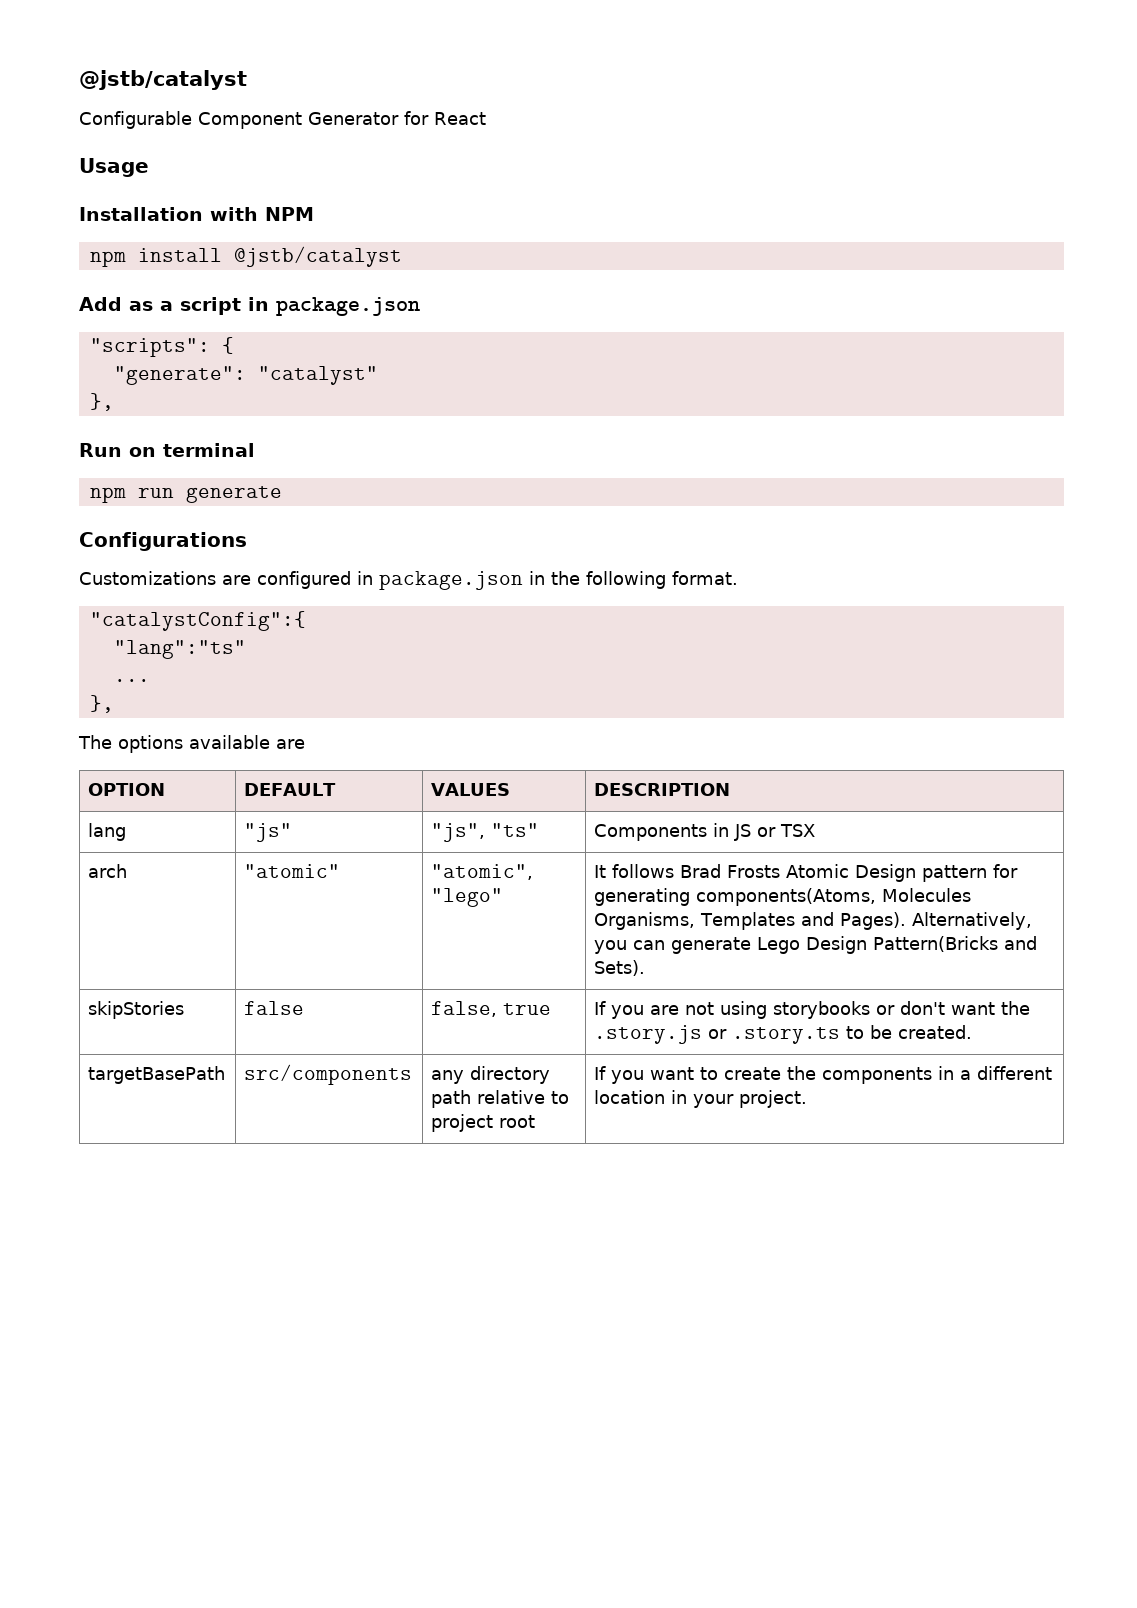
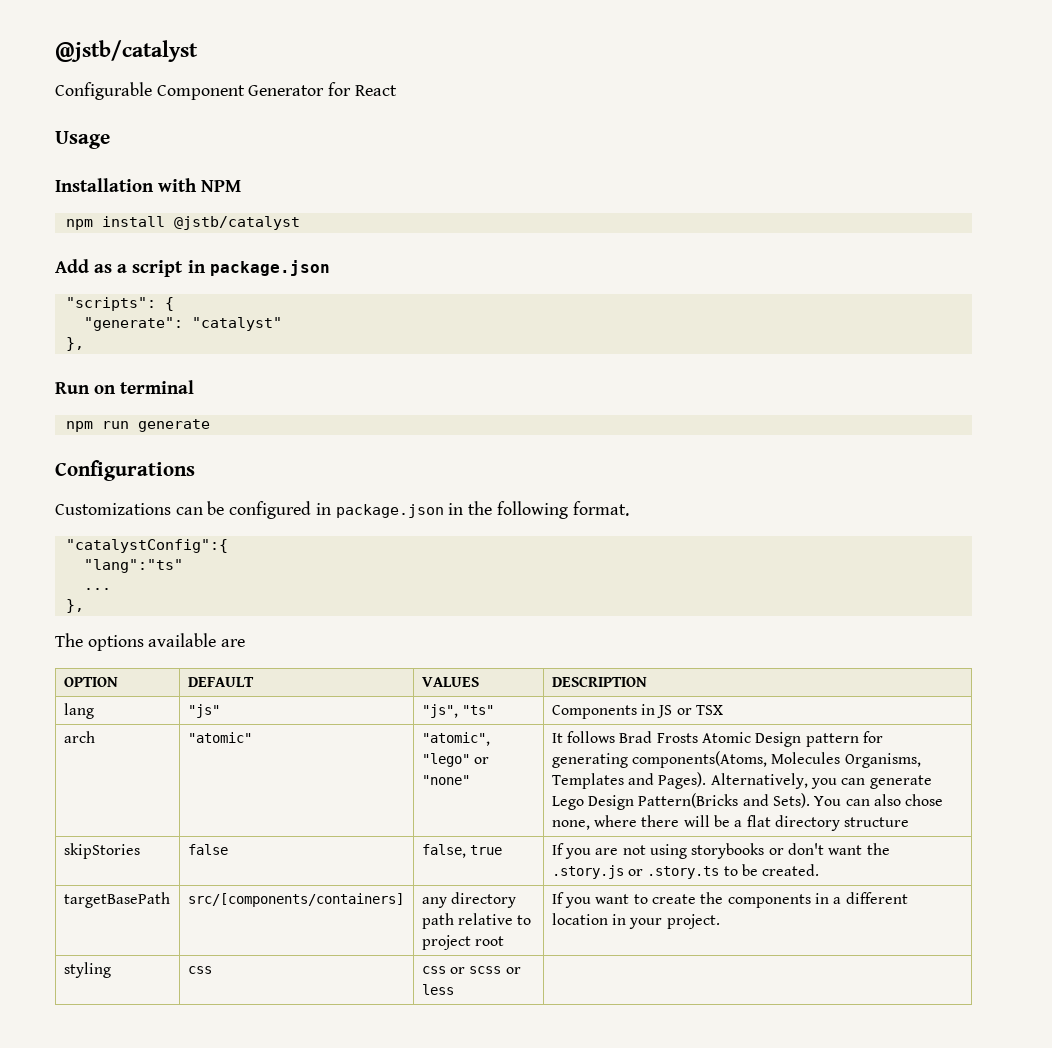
[222,575,251,585] are -> [175,501,225,515] can be
(504, 897) none -> [474,757,490,764] [421,775,470,785] or "none"
(646, 968) none -> [814,794,944,806] [551,815,910,831] You can also chose none, where there will be a flat directory structure
[244,1064,413,1085] src/components -> [187,893,404,907] src/[components/containers]
(808, 1099) none -> [63,962,111,978] [187,966,212,974] [421,966,521,974] [421,984,454,995] // styling | css | css or scss or less |

